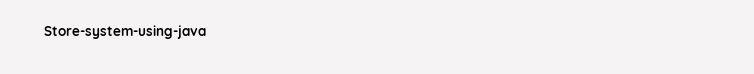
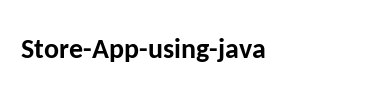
[44,25,206,39] Store-system-using-java -> [21,38,266,62] Store-App-using-java

